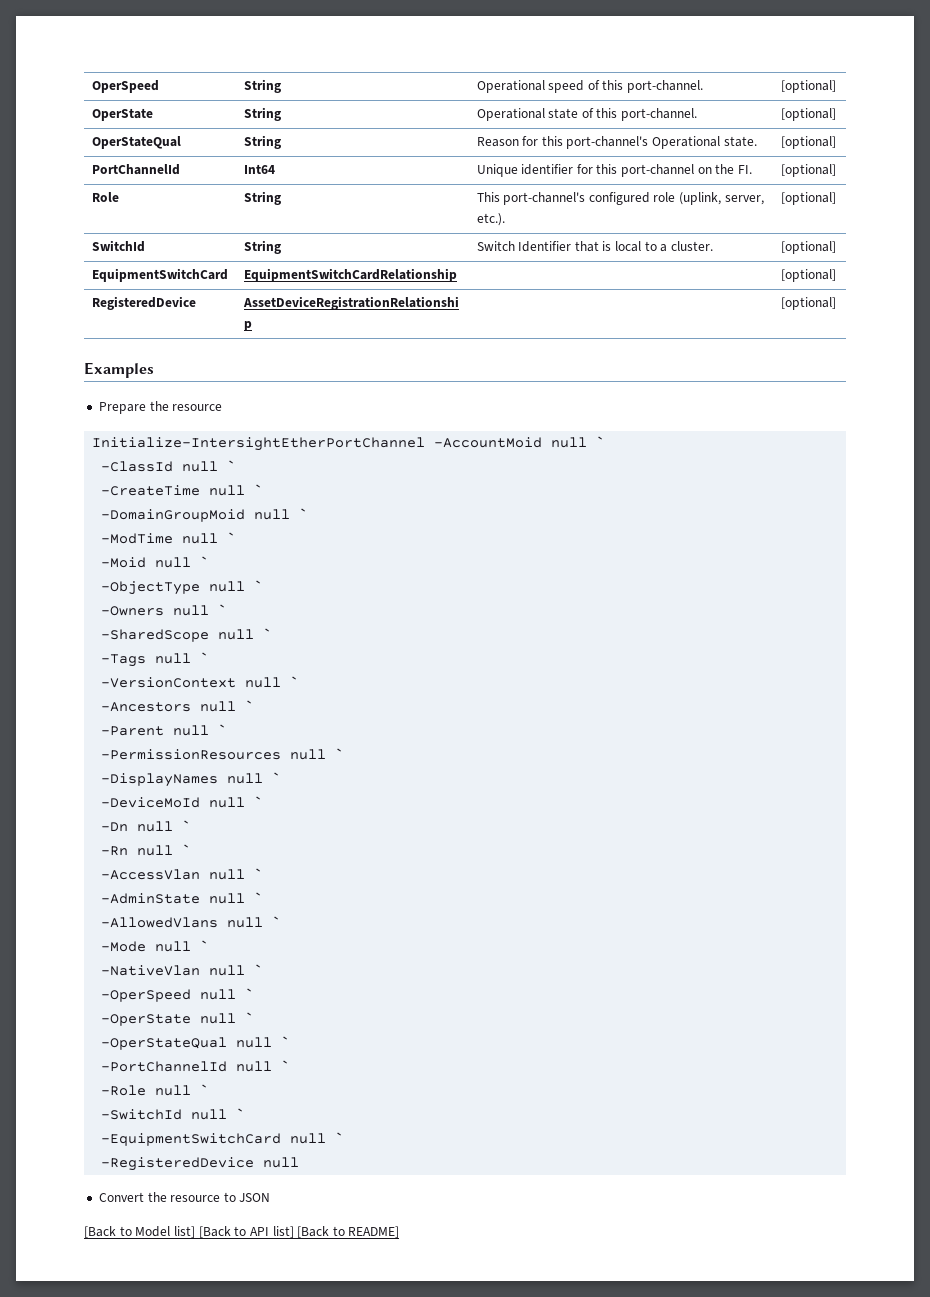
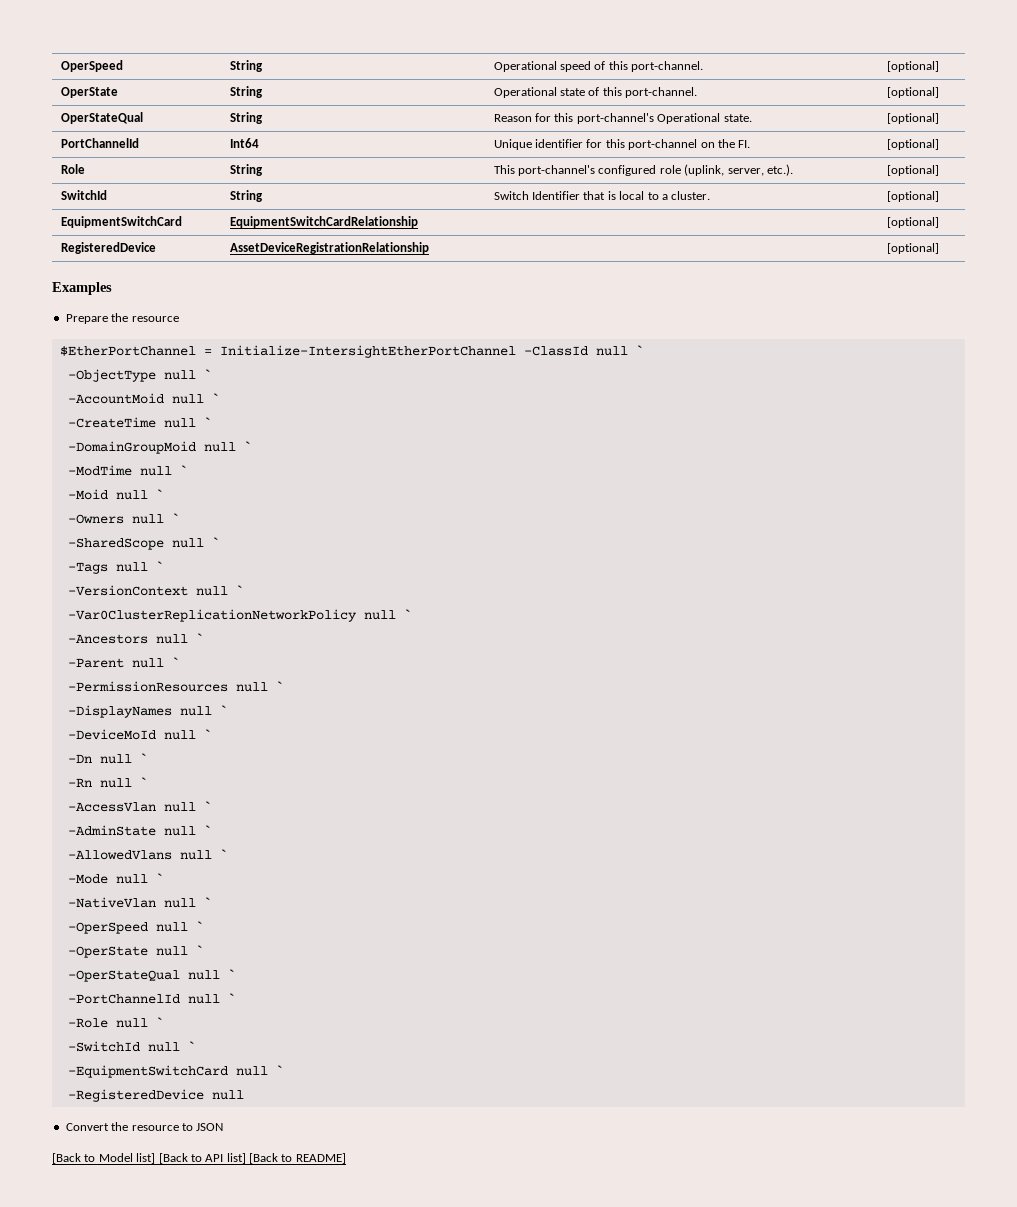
[92,436,606,451] [101,461,174,472] Initialize-IntersightEtherPortChannel -AccountMoid null ` // -ClassId -> [59,345,644,358] [67,369,212,382] [67,393,164,404] $EtherPortChannel = Initialize-IntersightEtherPortChannel -ClassId null ` // -ObjectType null ` // -AccountMoid
[101,580,264,595] // -ObjectType null ` -> (164, 494) none
(300, 681) none -> [67,609,412,622] // -Var0ClusterReplicationNetworkPolicy null `

